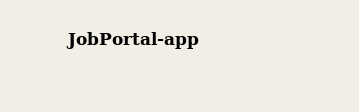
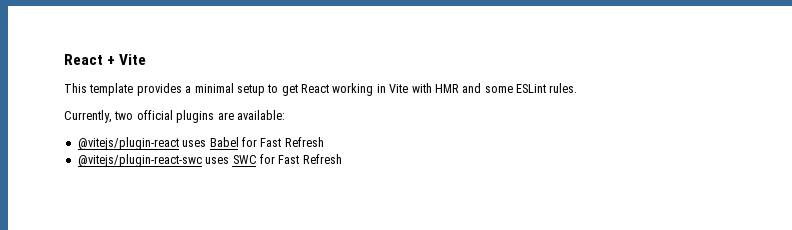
[66,32,199,49] JobPortal-app -> [64,54,147,65] [64,83,578,96] [64,110,285,123] [77,137,324,150] [77,154,342,167] React + Vite // This template provides a minimal setup to get React working in Vite with HMR and some ESLint rules. // Currently, two official plugins are available: // @vitejs/plugin-react uses Babel for Fast Refresh // @vitejs/plugin-react-swc uses SWC for Fast Refresh

